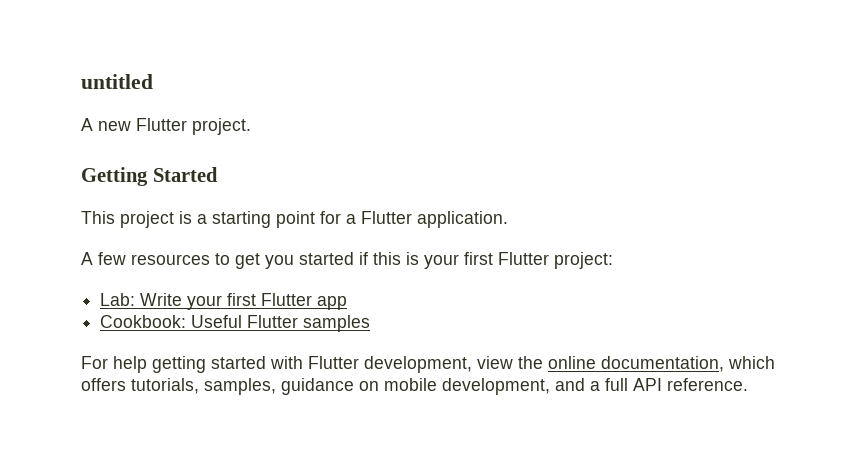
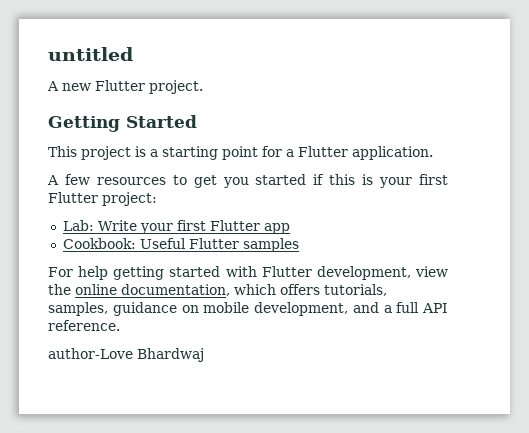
(748, 384) none -> [48,348,204,362] // author-Love Bhardwaj

